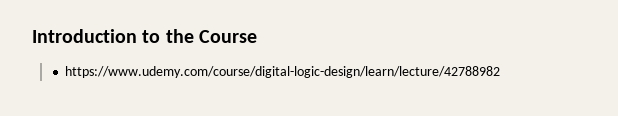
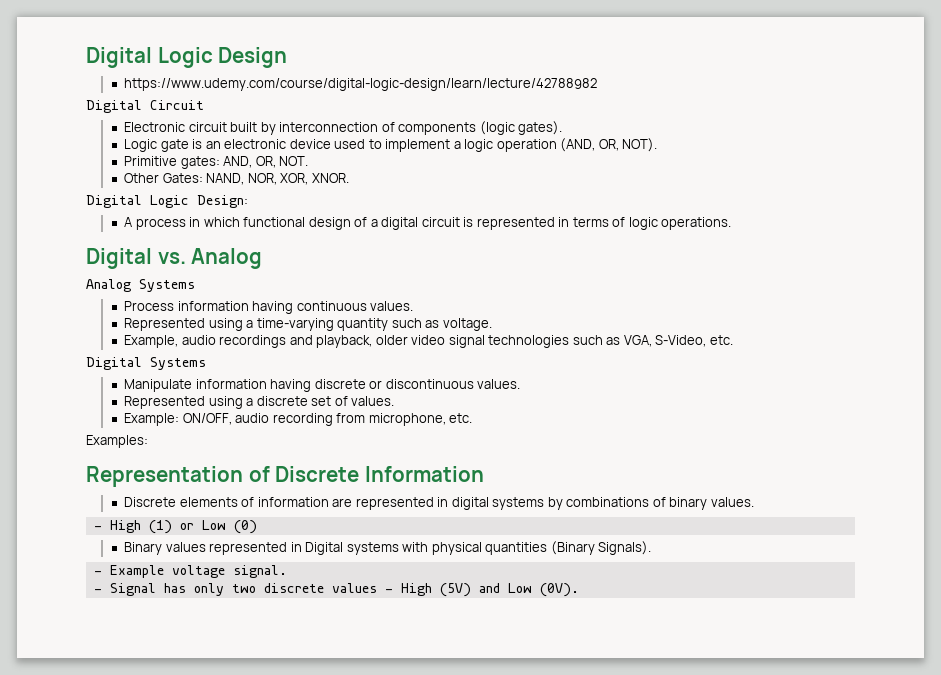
[32,29,257,43] [65,66,501,78] Introduction to the Course // https://www.udemy.com/course/digital-logic-design/learn/lecture/42788982 -> [86,47,288,68] [124,78,598,91] [86,100,204,113] [124,121,563,135] [124,138,658,152] [124,156,309,169] [124,173,349,185] [86,195,248,208] [124,217,732,230] [86,248,263,269] [86,279,195,292] [124,301,414,314] [124,318,492,331] [124,335,733,348] [86,357,206,370] [124,379,521,392] [124,396,395,409] [124,413,473,426] [86,435,148,448] [86,466,484,487] [124,497,754,510] [93,520,257,534] [124,541,652,555] [93,565,287,578] [93,583,579,597] Digital Logic Design // https://www.udemy.com/course/digital-logic-design/learn/lecture/42788982 // Digital Circuit // Electronic circuit built by interconnection of components (logic gates). // Logic gate is an electronic device used to implement a logic operation (AND, OR, NOT). // Primitive gates: AND, OR, NOT. // Other Gates: NAND, NOR, XOR, XNOR. // Digital Logic Design: // A process in which functional design of a digital circuit is represented in terms of logic operations. // Digital vs. Analog // Analog Systems // Process information having continuous values. // Represented using a time-varying quantity such as voltage. // Example, audio recordings and playback, older video signal technologies such as VGA, S-Video, etc. // Digital Systems // Manipulate information having discrete or discontinuous values. // Represented using a discrete set of values. // Example: ON/OFF, audio recording from microphone, etc. // Examples: // Representation of Discrete Information // Discrete elements of information are represented in digital systems by combinations of binary values. // - High (1) or Low (0) // Binary values represented in Digital systems with physical quantities (Binary Signals). // - Example voltage signal. // - Signal has only two discrete values - High (5V) and Low (0V).

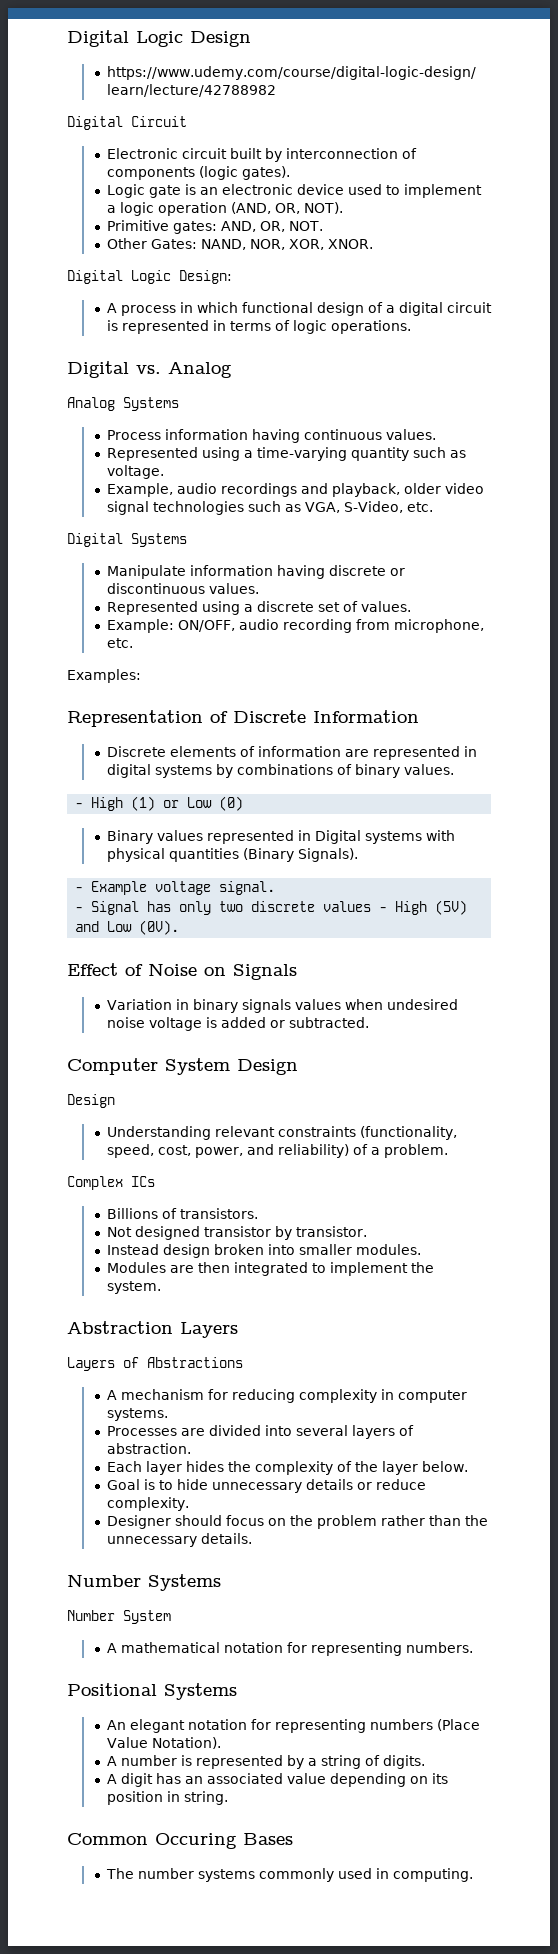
(579, 590) none -> [67,963,297,980] [106,999,458,1013] [106,1017,369,1031] [67,1058,298,1075] [67,1094,115,1108] [106,1126,457,1140] [106,1144,448,1158] [67,1176,155,1190] [106,1208,258,1219] [106,1226,367,1240] [106,1244,421,1258] [106,1262,434,1276] [106,1281,161,1294] [67,1321,238,1338] [67,1357,243,1371] [106,1389,467,1403] [106,1408,168,1421] [106,1425,414,1439] [106,1443,191,1454] [106,1461,468,1475] [106,1479,426,1493] [106,1497,189,1511] [106,1515,488,1529] [106,1533,252,1547] [67,1574,221,1591] [67,1610,171,1624] [106,1642,473,1656] [67,1683,237,1700] [106,1719,480,1733] [106,1737,221,1749] [106,1755,425,1769] [106,1773,448,1787] [106,1791,228,1805] [67,1833,293,1849] [105,1868,473,1882] // Effect of Noise on Signals // Variation in binary signals values when undesired noise voltage is added or subtracted. // Computer System Design // Design // Understanding relevant constraints (functionality, speed, cost, power, and reliability) of a problem. // Complex ICs // Billions of transistors. // Not designed transistor by transistor. // Instead design broken into smaller modules. // Modules are then integrated to implement the system. // Abstraction Layers // Layers of Abstractions // A mechanism for reducing complexity in computer systems. // Processes are divided into several layers of abstraction. // Each layer hides the complexity of the layer below. // Goal is to hide unnecessary details or reduce complexity. // Designer should focus on the problem rather than the unnecessary details. // Number Systems // Number System // A mathematical notation for representing numbers. // Positional Systems // An elegant notation for representing numbers (Place Value Notation). // A number is represented by a string of digits. // A digit has an associated value depending on its position in string. // Common Occuring Bases // The number systems commonly used in computing.

